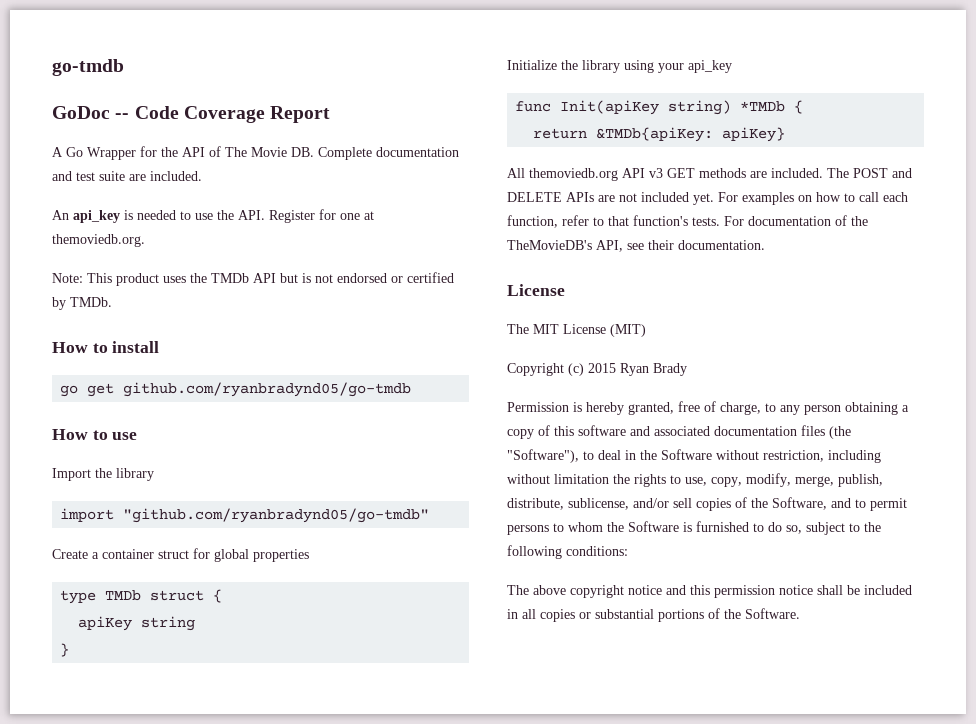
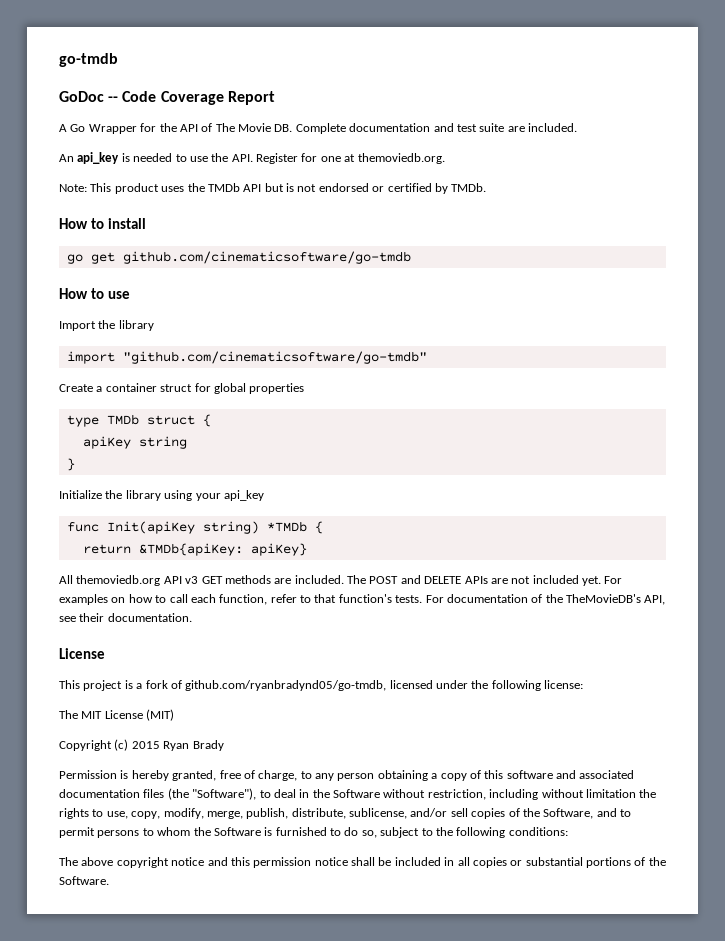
[123,382,412,397] github.com/ryanbradynd05/go-tmdb -> [122,251,411,264] github.com/cinematicsoftware/go-tmdb
[123,508,430,523] "github.com/ryanbradynd05/go-tmdb" -> [122,351,427,364] "github.com/cinematicsoftware/go-tmdb"
(565, 290) none -> [59,680,584,691] // This project is a fork of github.com/ryanbradynd05/go-tmdb, licensed under the following license:

